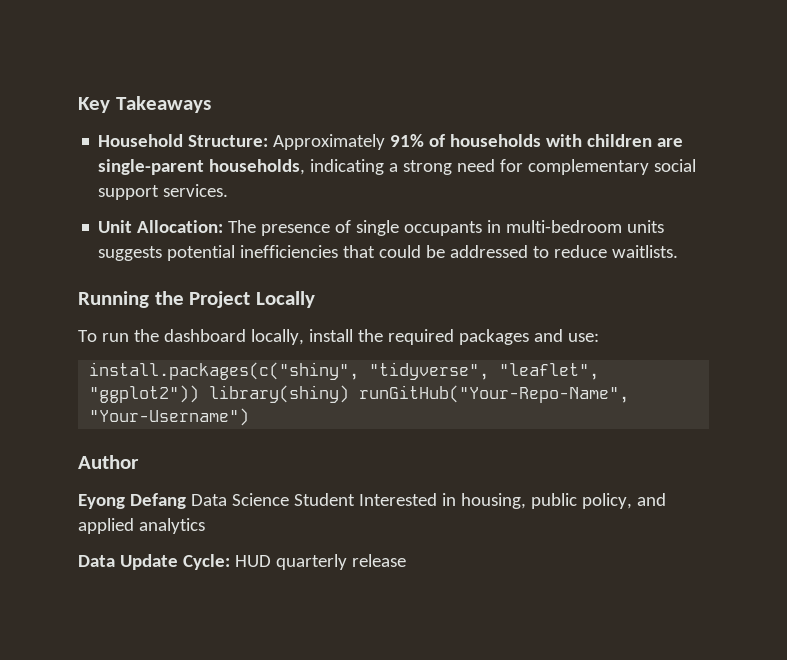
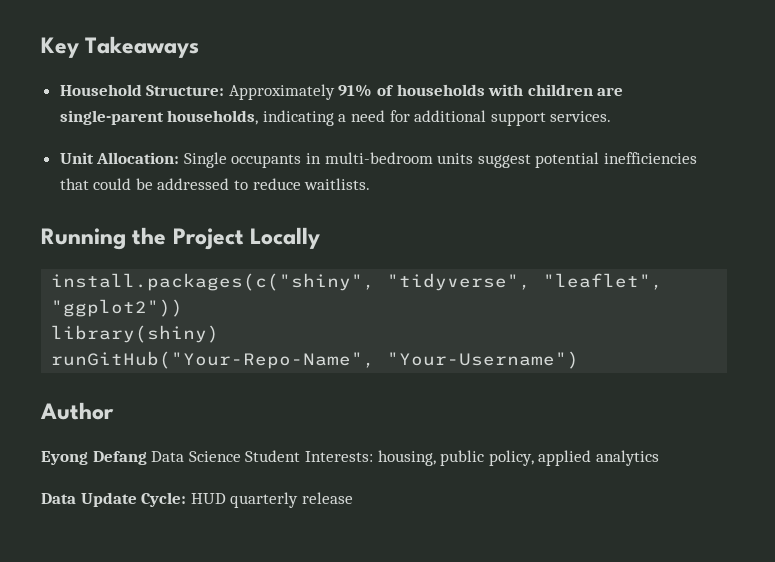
[403,160,453,175] strong -> (347, 118) none
[528,159,697,175] complementary social -> [414,110,487,122] additional
[228,220,400,236] The presence of single -> [183,152,227,168] Single
[98,246,163,261] suggests -> [477,154,531,168] suggest
[78,329,599,345] // To run the dashboard locally, install the required packages and use: -> (321, 238) none
(200, 394) none -> (184, 308) //
(350, 394) none -> (220, 334) //
[358,493,456,506] Interested in -> [304,451,373,462] Interests:
[636,493,666,506] and -> (534, 458) none

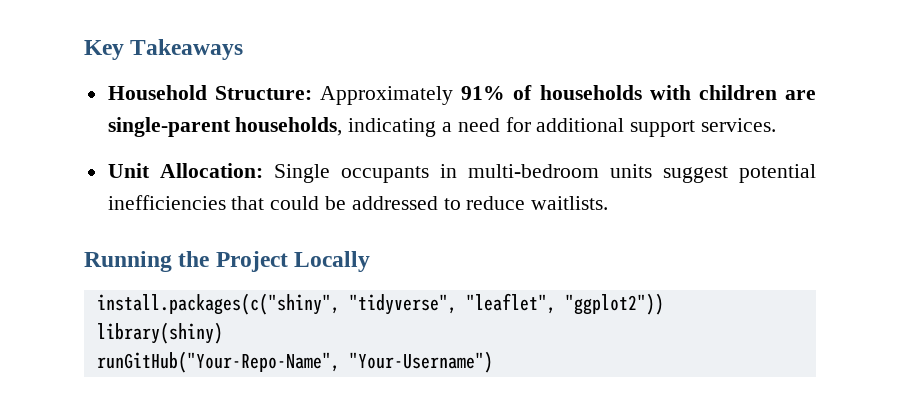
[40,402,114,420] [41,450,659,466] [41,492,353,508] // Author // Eyong Defang Data Science Student Interests: housing, public policy, applied analytics // Data Update Cycle: HUD quarterly release -> (493, 362) none

